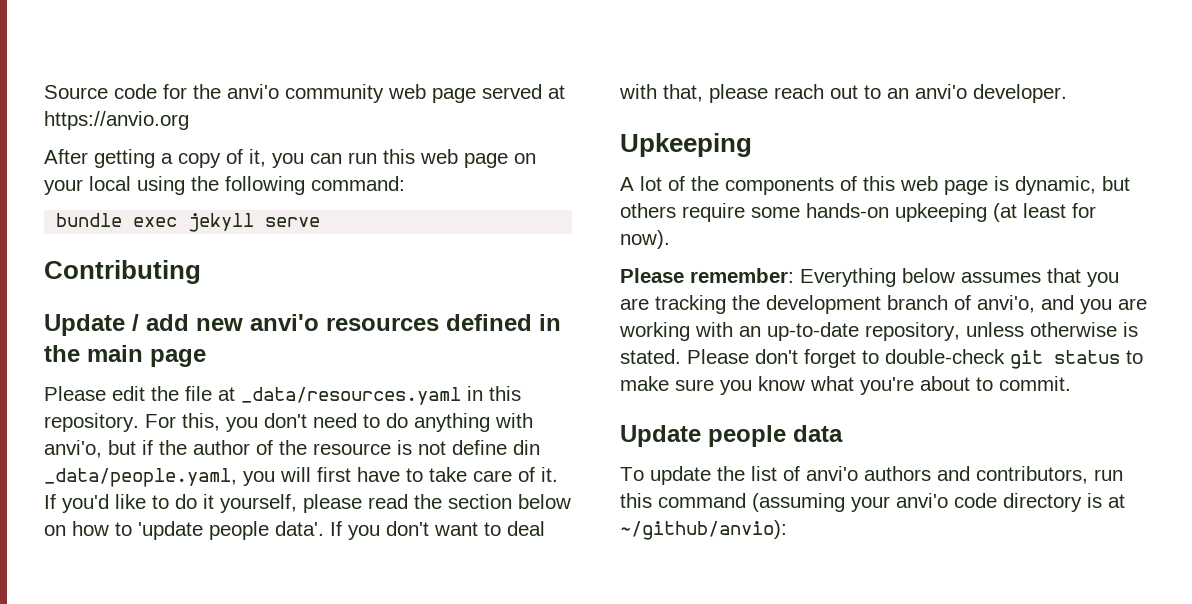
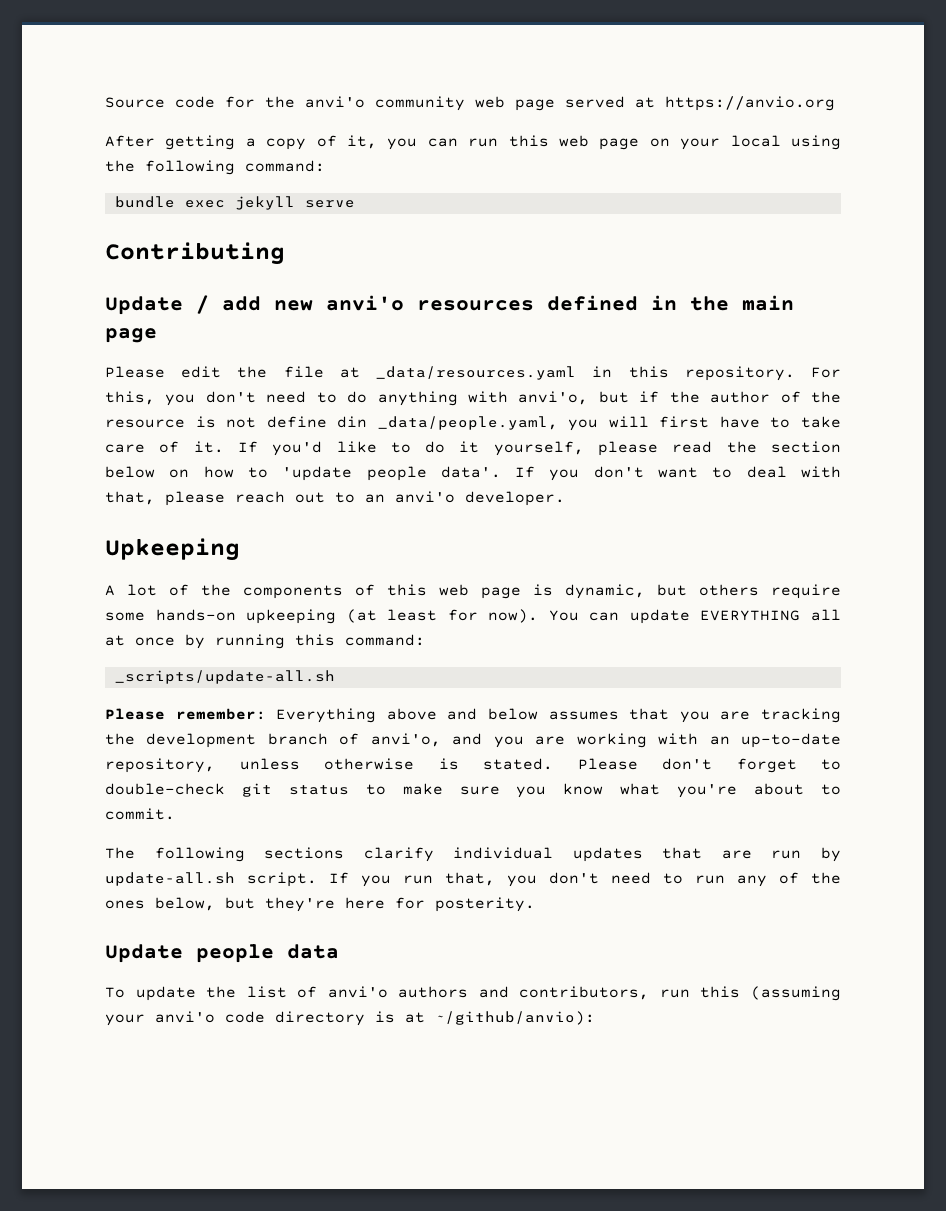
(670, 239) none -> [548,609,841,624] [105,634,425,649] [114,670,335,684] You can update EVERYTHING all at once by running this command: // _scripts/update-all.sh
(896, 277) none -> [386,708,478,720] above and
(1071, 383) none -> [105,847,841,862] [105,872,841,887] [105,897,535,912] // The following sections clarify individual updates that are run by update-all.sh script. If you run that, you don't need to run any of the ones below, but they're here for posterity.
[658,493,746,508] command -> (741, 992) none

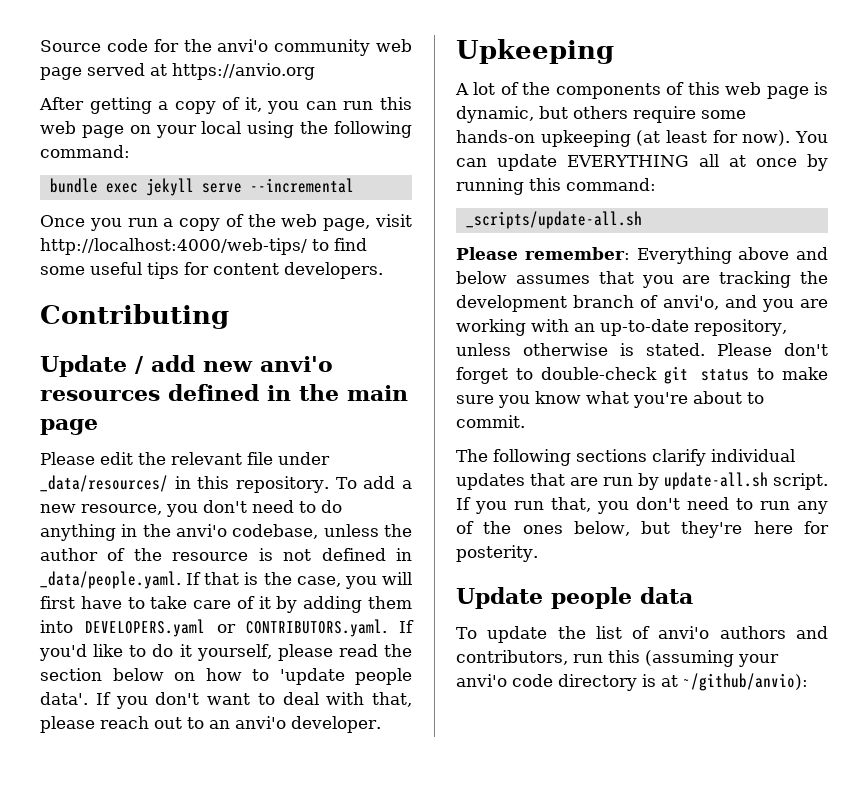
(355, 204) none -> [249,178,354,193] [40,214,412,231] [40,238,367,255] [40,262,383,279] --incremental // Once you run a copy of the web page, visit http://localhost:4000/web-tips/ to find some useful tips for content developers.
[283,366,841,381] [105,391,155,405] file at _data/resources.yaml in this repository. For this, -> [171,452,330,465] [40,475,412,493] [40,504,162,515] relevant file under _data/resources/ in this repository. To add a new resource,
[468,391,660,405] with anvi'o, but if -> [121,524,379,539] in the anvi'o codebase, unless
[266,416,558,430] define din _data/people.yaml, -> [321,548,412,561] [40,571,341,589] defined in _data/people.yaml. If that is the case,
[193,441,224,453] it. -> [258,596,412,613] [40,619,388,637] it by adding them into DEVELOPERS.yaml or CONTRIBUTORS.yaml.

